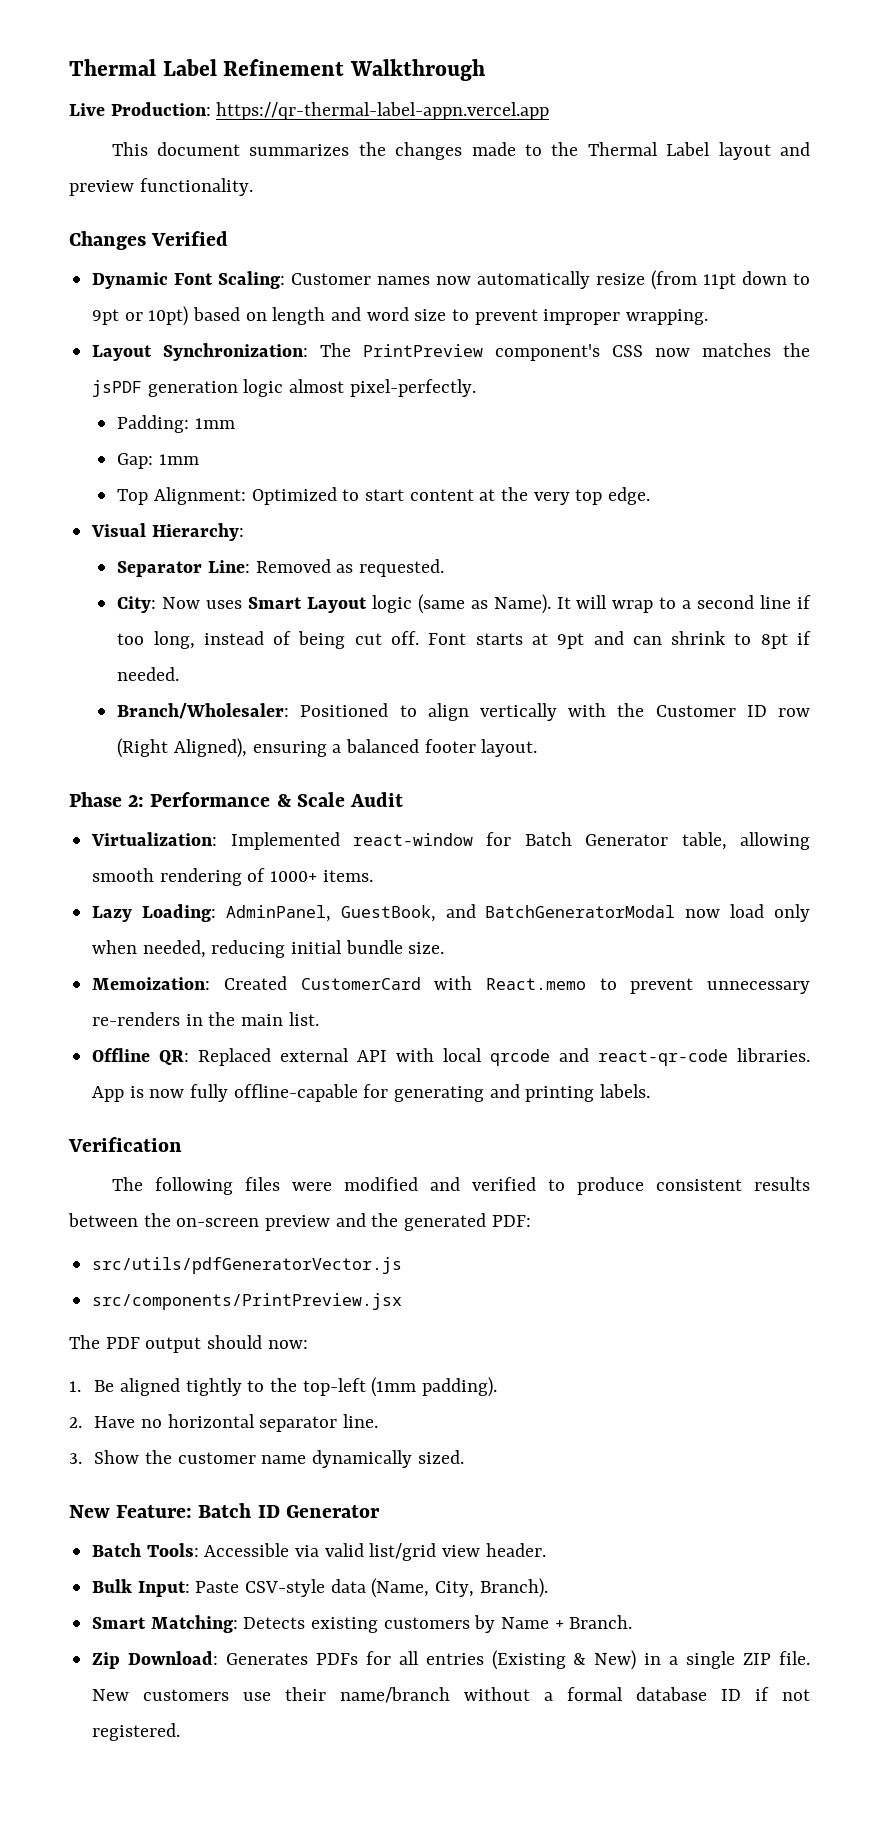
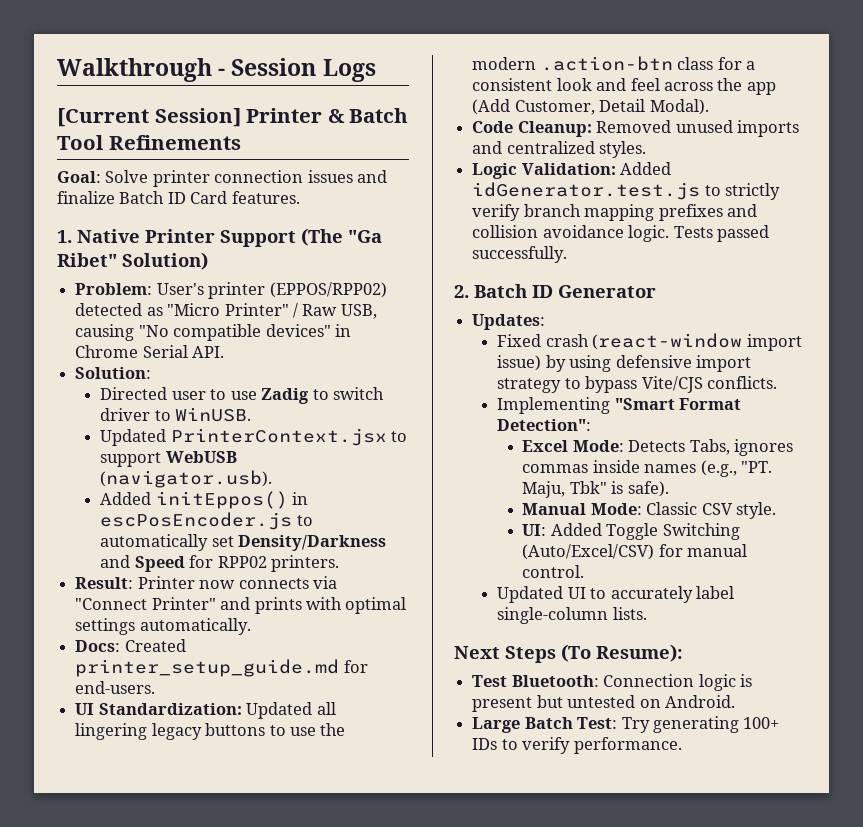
[69,59,485,81] [69,102,550,120] [111,142,810,160] [69,178,253,196] [69,231,229,250] [92,270,810,290] [92,306,709,326] [92,343,810,361] [92,379,476,397] [117,415,235,433] [117,453,199,469] [117,487,650,505] [91,523,244,541] [117,559,444,577] [117,594,812,614] [117,631,812,649] [117,667,180,681] [117,703,811,721] [117,738,538,758] [69,792,404,807] [91,832,810,850] [92,868,373,886] [92,904,810,922] [92,940,445,958] [92,976,810,994] [92,1012,319,1026] [92,1048,810,1066] [92,1084,651,1102] [68,1137,182,1152] [111,1177,810,1195] [68,1213,531,1231] [92,1257,403,1274] [92,1293,403,1310] [69,1335,308,1353] [69,1377,497,1397] [69,1414,378,1432] [69,1450,464,1468] [69,1503,380,1518] [92,1543,546,1561] [92,1578,548,1598] [92,1615,633,1633] [92,1650,811,1670] [92,1687,811,1703] [92,1723,181,1741] Thermal Label Refinement Walkthrough // Live Production: https://qr-thermal-label-appn.vercel.app // This document summarizes the changes made to the Thermal Label layout and preview functionality. // Changes Verified // Dynamic Font Scaling: Customer names now automatically resize (from 11pt down to 9pt or 10pt) based on length and word size to prevent improper wrapping. // Layout Synchronization: The PrintPreview component's CSS now matches the jsPDF generation logic almost pixel-perfectly. // Padding: 1mm // Gap: 1mm // Top Alignment: Optimized to start content at the very top edge. // Visual Hierarchy: // Separator Line: Removed as requested. // City: Now uses Smart Layout logic (same as Name). It will wrap to a second line if too long, instead of being cut off. Font starts at 9pt and can shrink to 8pt if needed. // Branch/Wholesaler: Positioned to align vertically with the Customer ID row (Right Aligned), ensuring a balanced footer layout. // Phase 2: Performance & Scale Audit // Virtualization: Implemented react-window for Batch Generator table, allowing smooth rendering of 1000+ items. // Lazy Loading: AdminPanel, GuestBook, and BatchGeneratorModal now load only when needed, reducing initial bundle size. // Memoization: Created CustomerCard with React.memo to prevent unnecessary re-renders in the main list. // Offline QR: Replaced external API with local qrcode and react-qr-code libraries. App is now fully offline-capable for generating and printing labels. // Verification // The following files were modified and verified to produce consistent results between the on-screen preview and the generated PDF: // src/utils/pdfGeneratorVector.js // src/components/PrintPreview.jsx // The PDF output should now: // 1. Be aligned tightly to the top-left (1mm padding). // 2. Have no horizontal separator line. // 3. Show the customer name dynamically sized. // New Feature: Batch ID Generator // Batch Tools: Accessible via valid list/grid view header. // Bulk Input: Paste CSV-style data (Name, City, Branch). // Smart Matching: Detects existing customers by Name + Branch. // Zip Download: Generates PDFs for all entries (Existing & New) in a single ZIP file. New customers use their name/branch without a formal database ID if not registered. -> [57,58,376,82] [57,108,409,127] [57,135,241,150] [57,170,388,187] [57,191,300,204] [57,228,382,247] [57,252,208,270] [75,282,387,299] [75,303,377,319] [75,324,351,341] [75,345,225,358] [75,367,152,379] [100,387,385,404] [100,407,252,422] [100,428,408,446] [100,451,237,467] [100,470,273,488] [100,491,309,509] [100,512,313,530] [100,534,387,551] [100,555,340,572] [75,576,337,589] [75,597,407,614] [75,618,251,635] [75,639,186,652] [75,659,368,677] [75,681,156,694] [75,702,336,719] [75,723,346,740] [472,56,755,71] [472,78,776,95] [472,99,709,115] [472,120,799,137] [472,141,647,158] [472,162,672,179] [472,182,781,200] [472,204,757,221] [472,225,769,242] [472,246,568,263] [454,284,656,298] [472,314,546,330] [497,333,802,351] [497,355,752,372] [497,376,778,393] [497,397,742,414] [497,419,592,431] [522,439,794,456] [522,460,773,477] [522,481,669,498] [522,502,777,519] [522,523,740,540] [522,544,748,560] [522,565,585,578] [497,586,735,603] [497,607,647,624] [454,644,683,663] [472,674,752,691] [472,695,735,712] [472,716,780,733] [472,737,682,754] Walkthrough - Session Logs // [Current Session] Printer & Batch Tool Refinements // Goal: Solve printer connection issues and finalize Batch ID Card features. // 1. Native Printer Support (The "Ga Ribet" Solution) // Problem: User's printer (EPPOS/RPP02) detected as "Micro Printer" / Raw USB, causing "No compatible devices" in Chrome Serial API. // Solution: // Directed user to use Zadig to switch driver to WinUSB. // Updated PrinterContext.jsx to support WebUSB (navigator.usb). // Added initEppos() in escPosEncoder.js to automatically set Density/Darkness and Speed for RPP02 printers. // Result: Printer now connects via "Connect Printer" and prints with optimal settings automatically. // Docs: Created printer_setup_guide.md for end-users. // UI Standardization: Updated all lingering legacy buttons to use the modern .action-btn class for a consistent look and feel across the app (Add Customer, Detail Modal). // Code Cleanup: Removed unused imports and centralized styles. // Logic Validation: Added idGenerator.test.js to strictly verify branch mapping prefixes and collision avoidance logic. Tests passed successfully. // 2. Batch ID Generator // Updates: // Fixed crash (react-window import issue) by using defensive import strategy to bypass Vite/CJS conflicts. // Implementing "Smart Format Detection": // Excel Mode: Detects Tabs, ignores commas inside names (e.g., "PT. Maju, Tbk" is safe). // Manual Mode: Classic CSV style. // UI: Added Toggle Switching (Auto/Excel/CSV) for manual control. // Updated UI to accurately label single-column lists. // Next Steps (To Resume): // Test Bluetooth: Connection logic is present but untested on Android. // Large Batch Test: Try generating 100+ IDs to verify performance.

